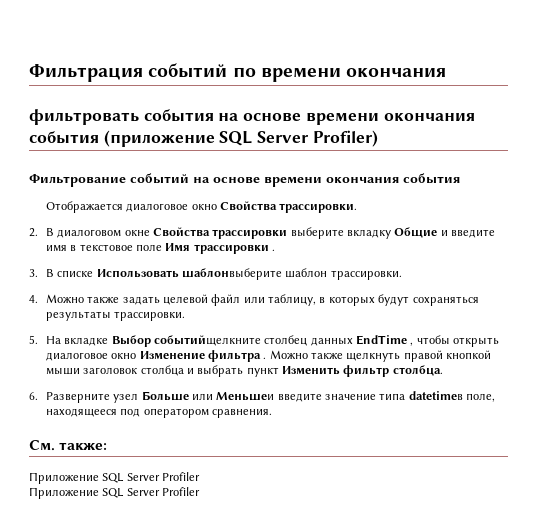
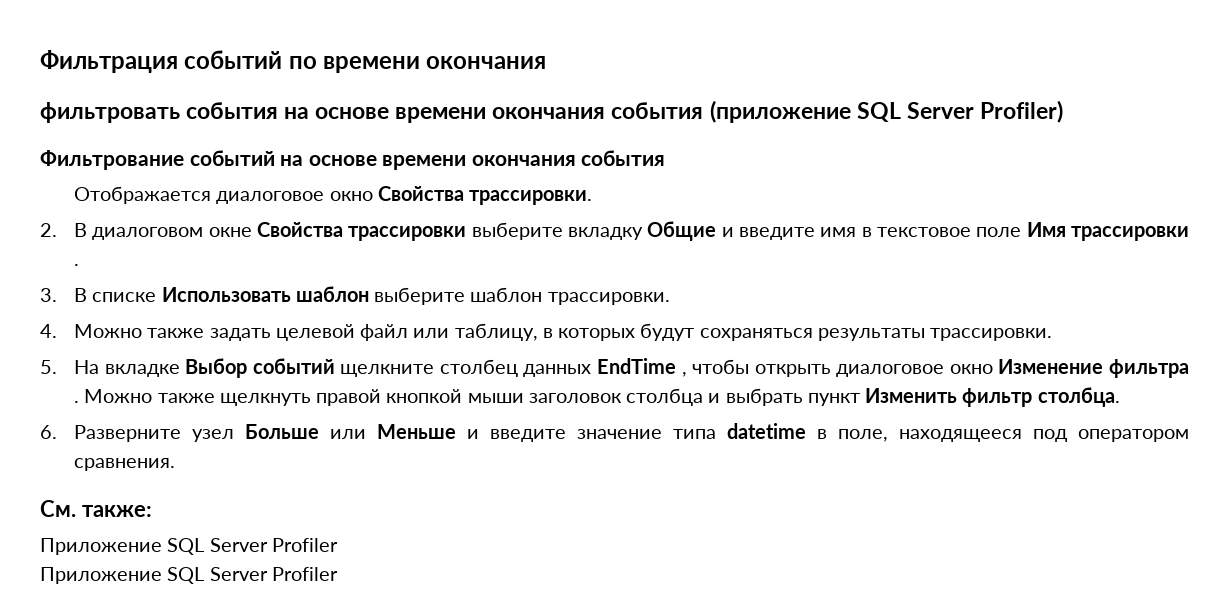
[181,268,282,280] шаблонвыберите -> [295,286,466,305] шаблон выберите
[153,335,261,346] событийщелкните -> [252,358,435,377] событий щелкните
[216,392,275,401] Меньшеи -> [377,424,480,439] Меньше и
[408,391,463,401] datetimeв -> [727,423,828,439] datetime в

